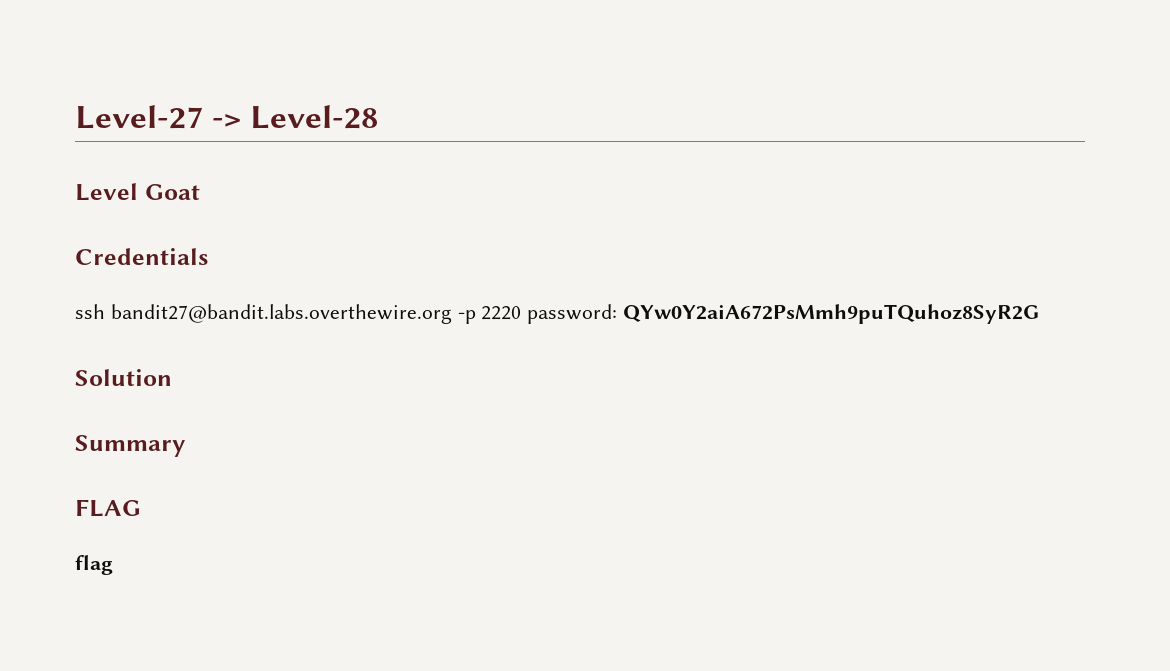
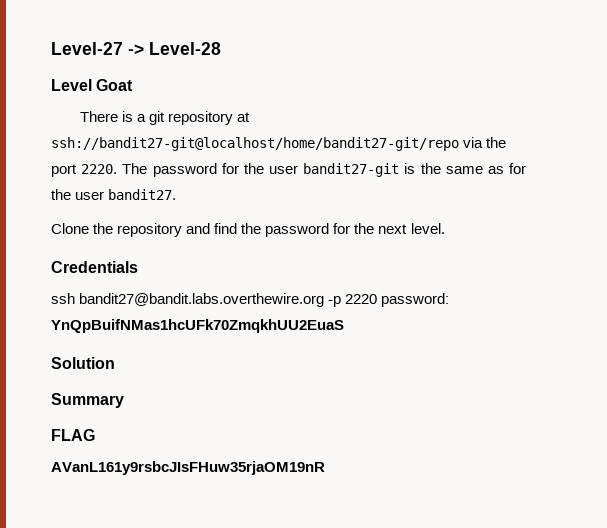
(200, 192) none -> [79,111,250,125] [51,137,507,151] [51,163,526,177] [51,189,177,200] [51,223,445,237] // There is a git repository at ssh://bandit27-git@localhost/home/bandit27-git/repo via the port 2220. The password for the user bandit27-git is the same as for the user bandit27. // Clone the repository and find the password for the next level.
[623,304,1040,324] QYw0Y2aiA672PsMmh9puTQuhoz8SyR2G -> [51,319,344,333] YnQpBuifNMas1hcUFk70ZmqkhUU2EuaS
[75,555,113,575] flag -> [51,461,325,475] AVanL161y9rsbcJIsFHuw35rjaOM19nR

